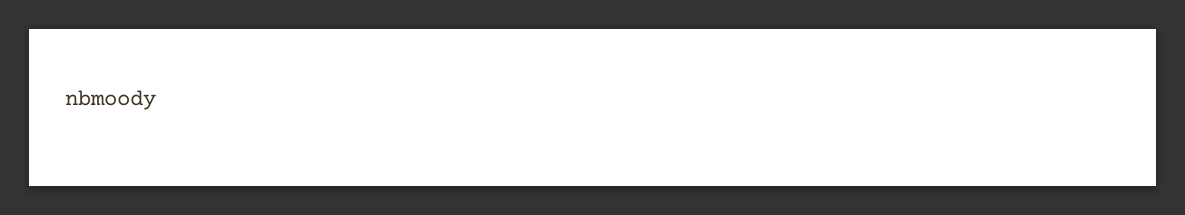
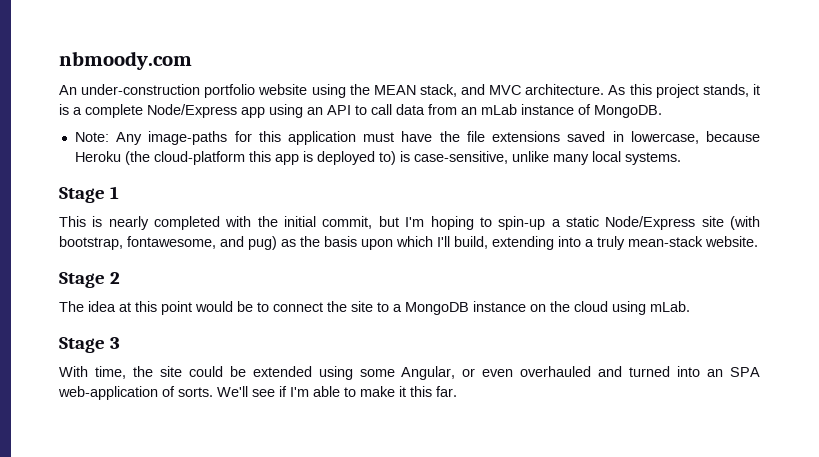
[65,90,156,110] nbmoody -> [59,51,192,70] [59,84,760,98] [59,104,662,118] [74,131,761,145] [74,151,681,165] [59,186,119,203] [59,216,761,230] [59,236,758,250] [59,272,120,288] [59,301,690,315] [59,337,120,353] [59,366,761,380] [58,386,457,400] nbmoody.com // An under-construction portfolio website using the MEAN stack, and MVC architecture. As this project stands, it is a complete Node/Express app using an API to call data from an mLab instance of MongoDB. // Note: Any image-paths for this application must have the file extensions saved in lowercase, because Heroku (the cloud-platform this app is deployed to) is case-sensitive, unlike many local systems. // Stage 1 // This is nearly completed with the initial commit, but I'm hoping to spin-up a static Node/Express site (with bootstrap, fontawesome, and pug) as the basis upon which I'll build, extending into a truly mean-stack website. // Stage 2 // The idea at this point would be to connect the site to a MongoDB instance on the cloud using mLab. // Stage 3 // With time, the site could be extended using some Angular, or even overhauled and turned into an SPA web-application of sorts. We'll see if I'm able to make it this far.

